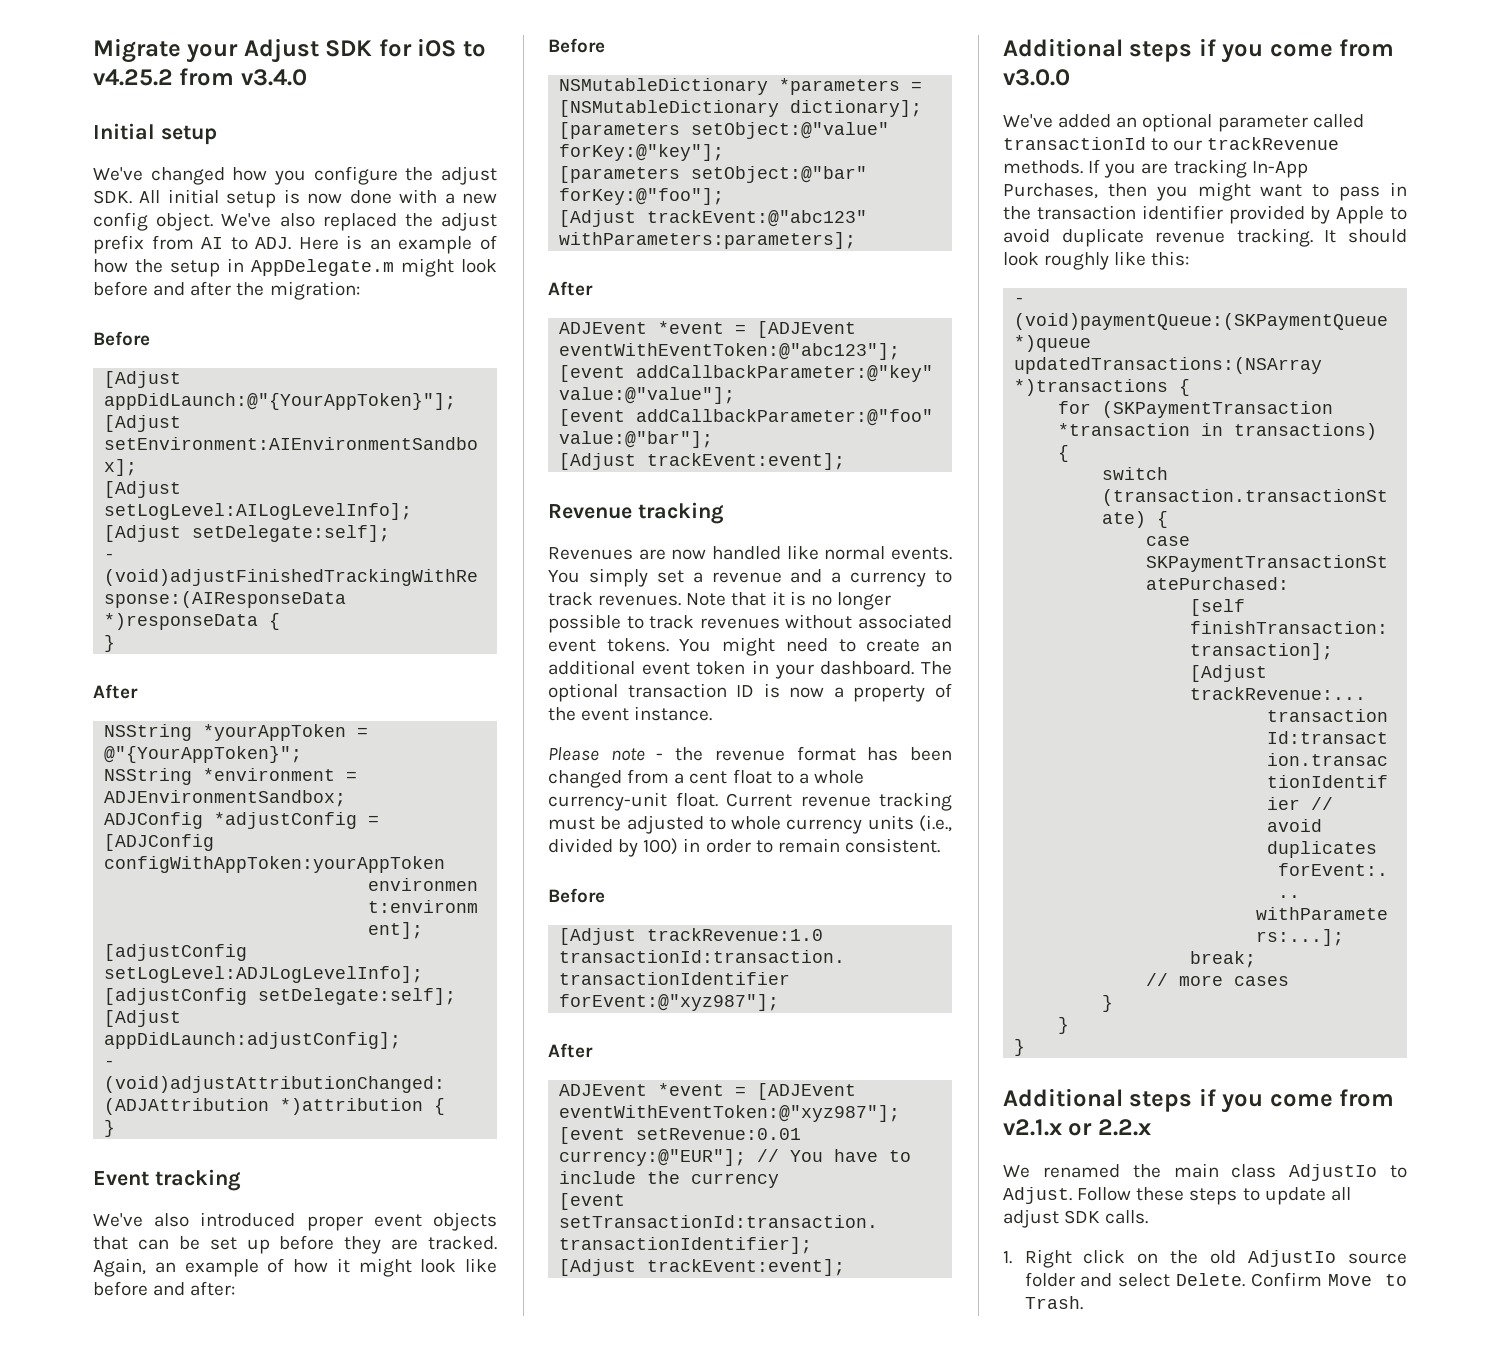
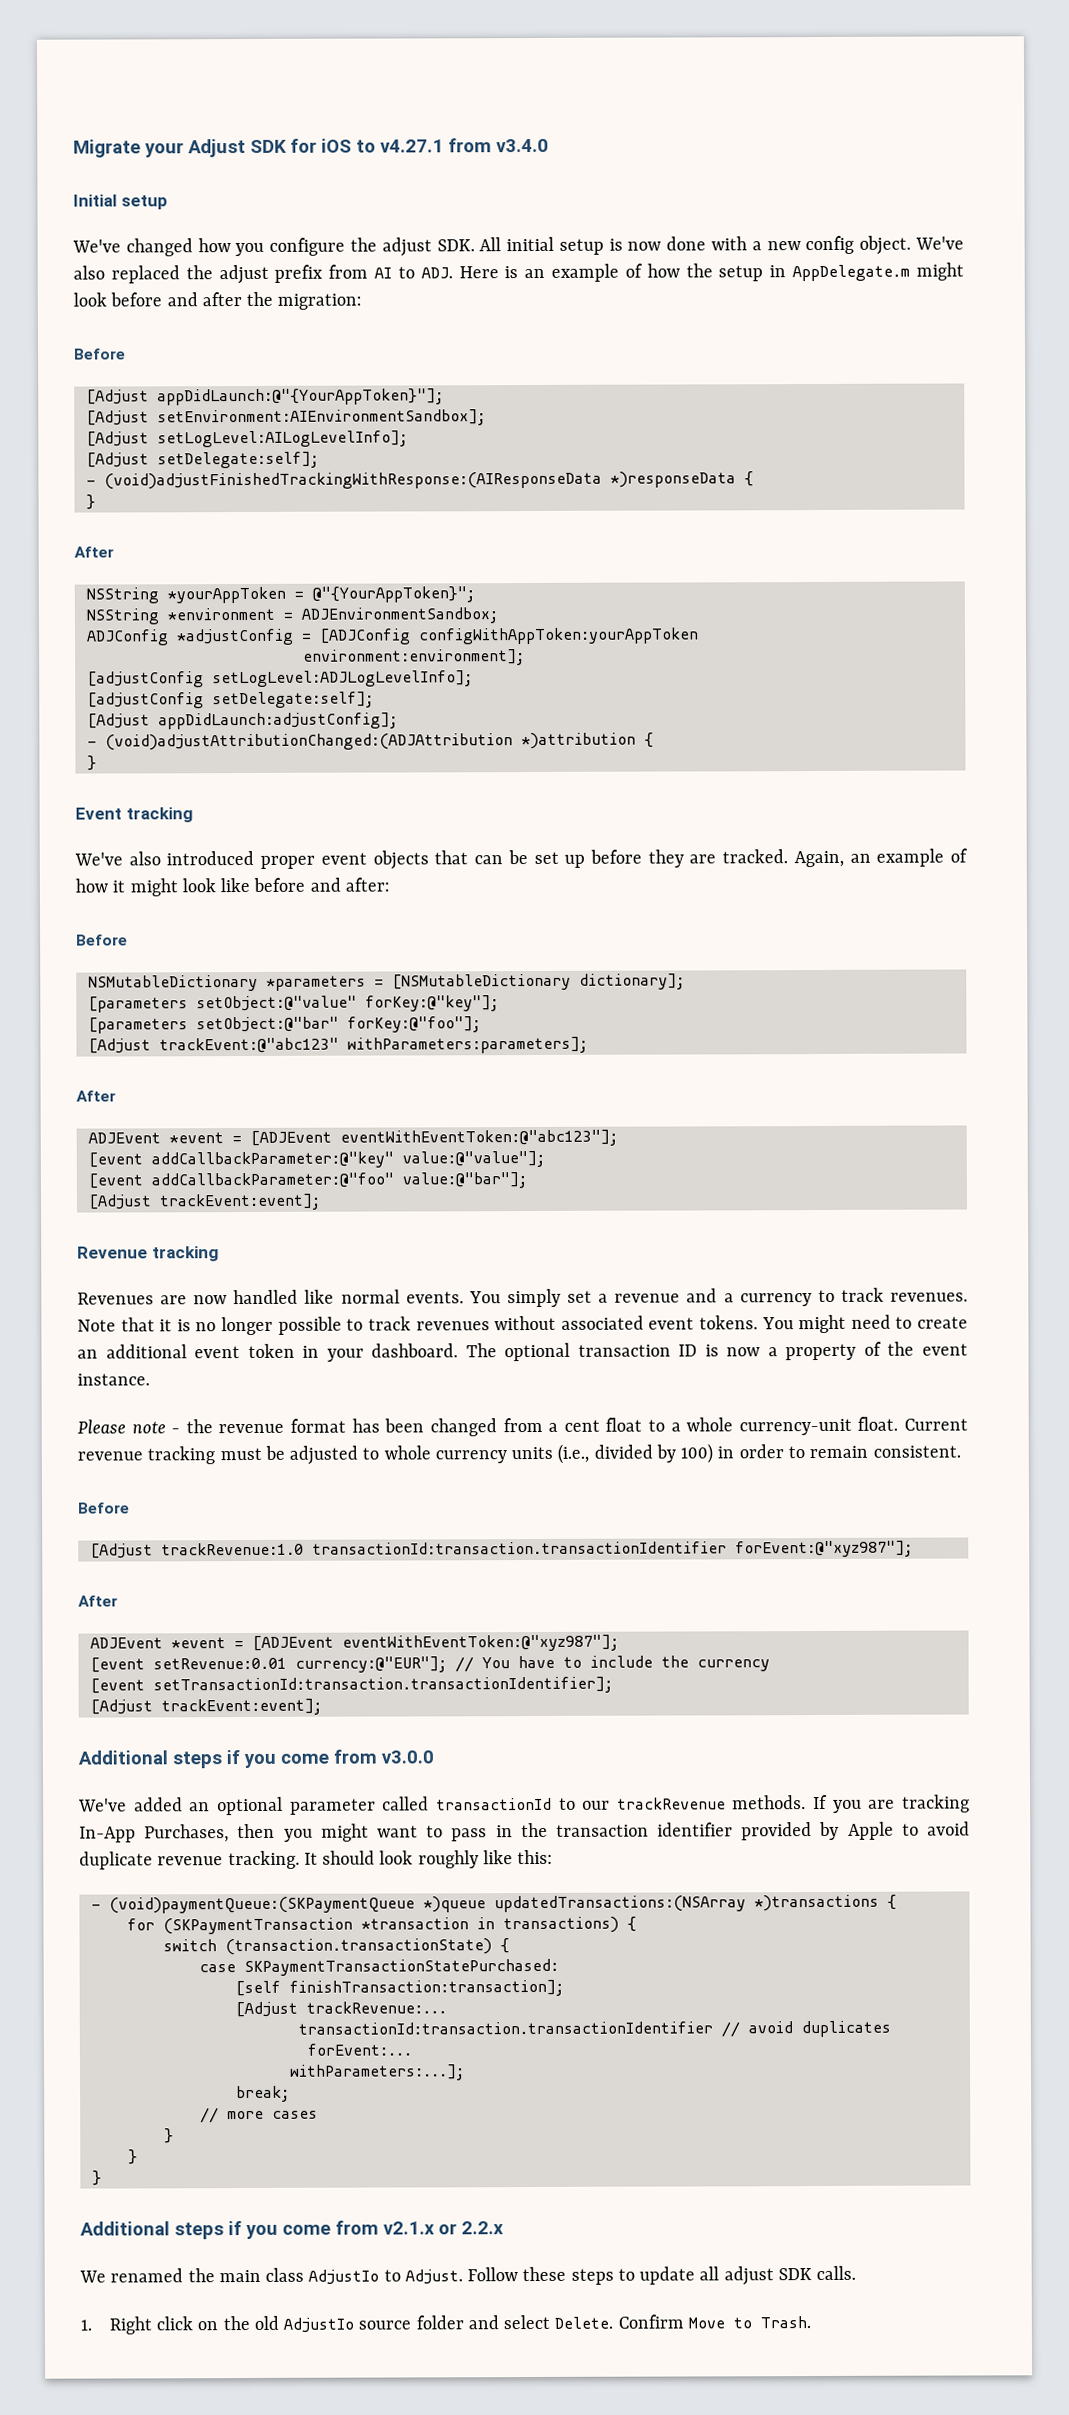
[93,69,173,86] v4.25.2 -> [380,139,444,153] v4.27.1

